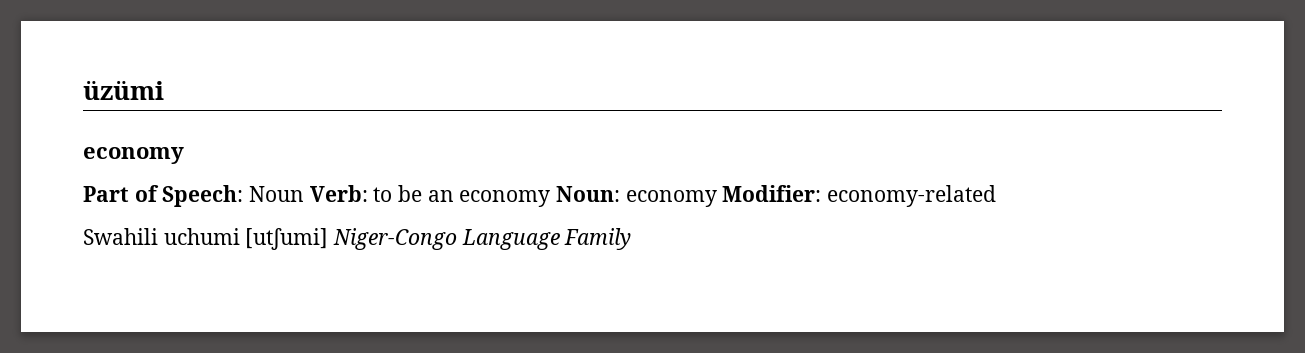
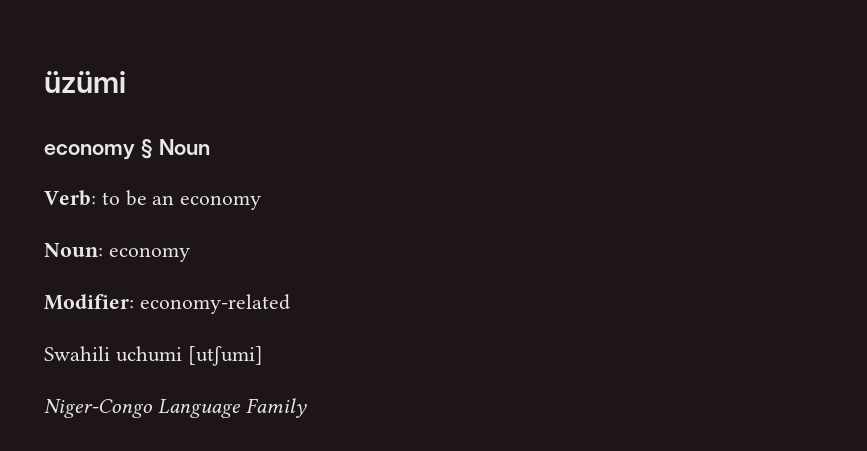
[83,185,305,207] // Part of Speech: Noun -> [140,139,210,159] § Noun //
(551, 198) none -> (262, 202) //
(717, 198) none -> (190, 254) //
(329, 239) none -> (263, 356) //

